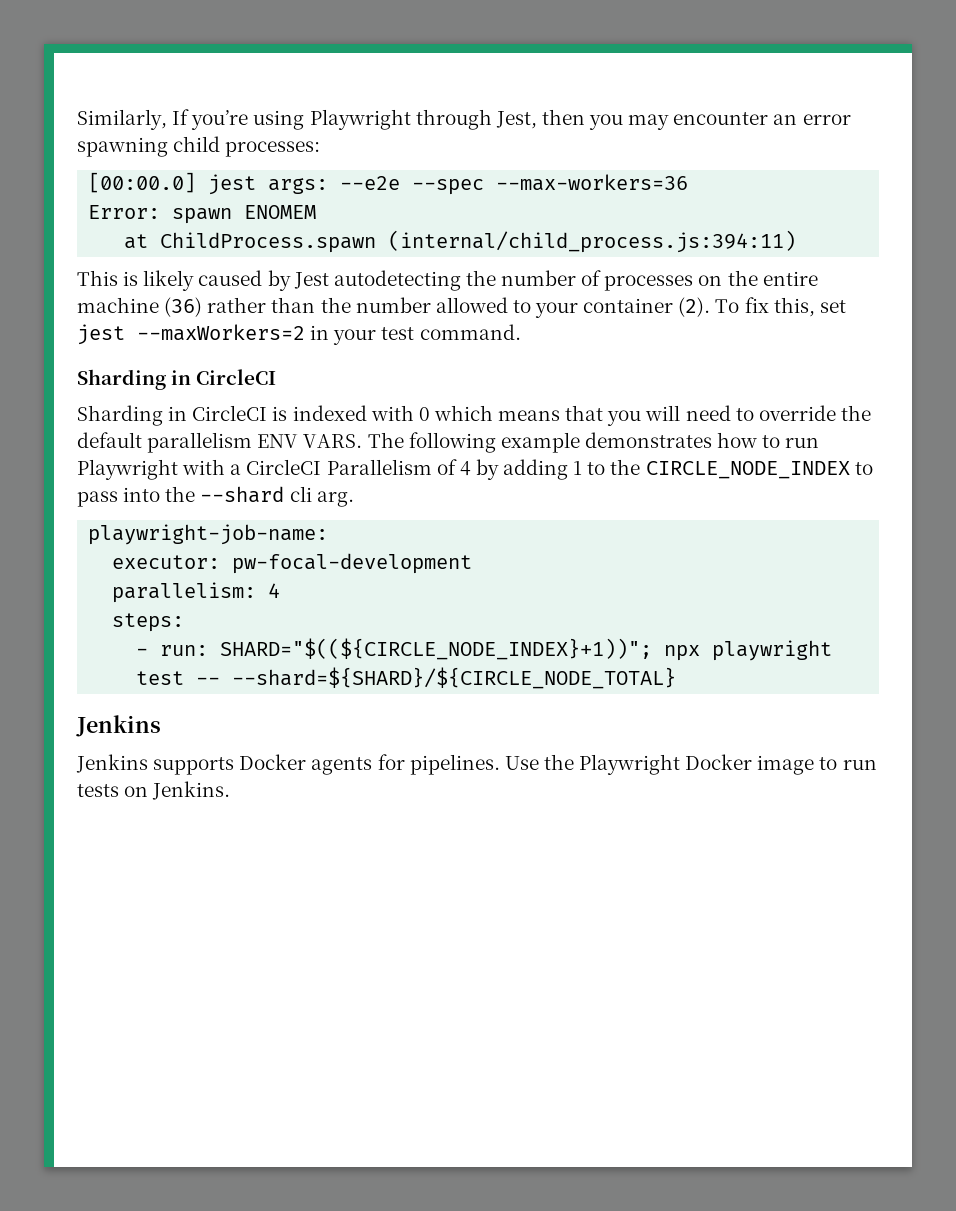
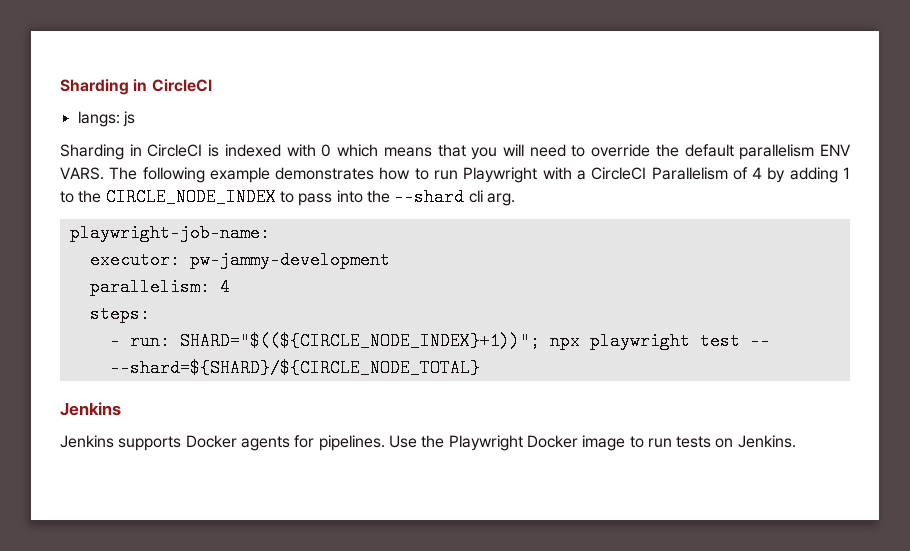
[77,109,851,130] [77,136,321,157] [88,172,689,195] [88,205,317,224] [124,230,797,253] [77,270,818,291] [77,297,846,318] [77,324,521,345] [77,369,277,390] Similarly, If you’re using Playwright through Jest, then you may encounter an error spawning child processes: // [00:00.0] jest args: --e2e --spec --max-workers=36 // Error: spawn ENOMEM // at ChildProcess.spawn (internal/child_process.js:394:11) // This is likely caused by Jest autodetecting the number of processes on the entire machine (36) rather than the number allowed to your container (2). To fix this, set jest --maxWorkers=2 in your test command. // Sharding in CircleCI -> [60,79,212,95] [77,111,135,127] Sharding in CircleCI // langs: js
[232,553,473,574] pw-focal-development -> [189,251,390,269] pw-jammy-development

